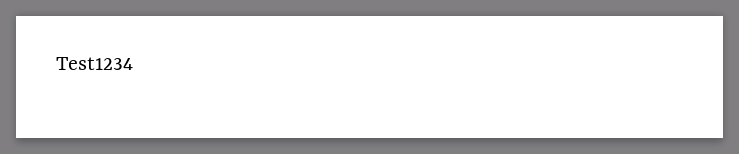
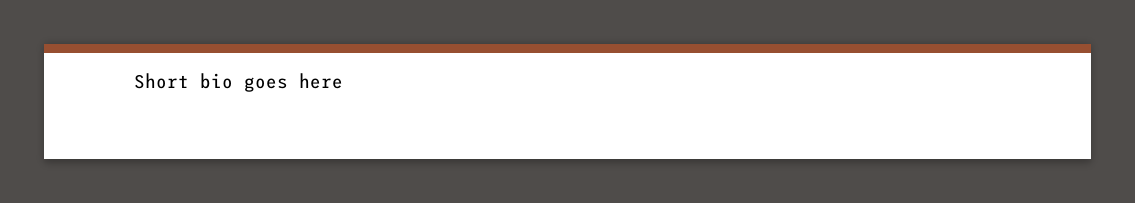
[56,57,133,70] Test1234 -> [134,73,343,92] Short bio goes here

